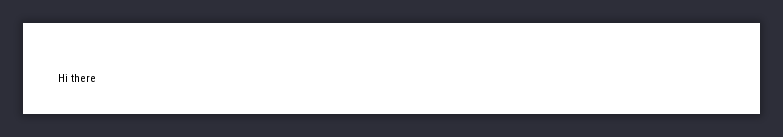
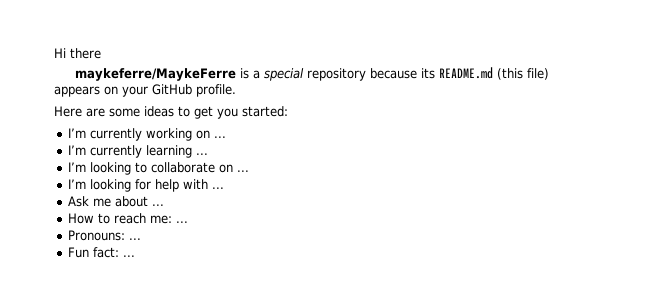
(97, 78) none -> [74,67,549,81] [54,84,236,97] [54,106,288,119] [68,128,227,141] [68,145,209,158] [68,162,250,175] [68,179,225,192] [68,196,165,207] [68,213,189,224] [68,230,142,241] [68,247,136,258] // maykeferre/MaykeFerre is a special repository because its README.md (this file) appears on your GitHub profile. // Here are some ideas to get you started: // I’m currently working on ... // I’m currently learning ... // I’m looking to collaborate on ... // I’m looking for help with ... // Ask me about ... // How to reach me: ... // Pronouns: ... // Fun fact: ...

